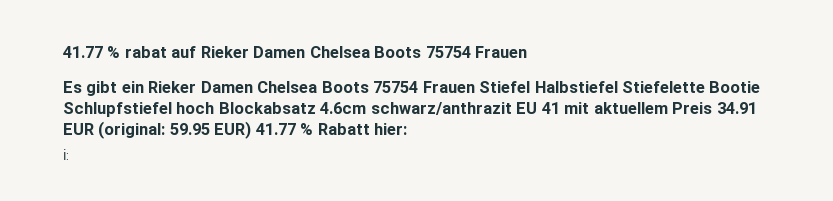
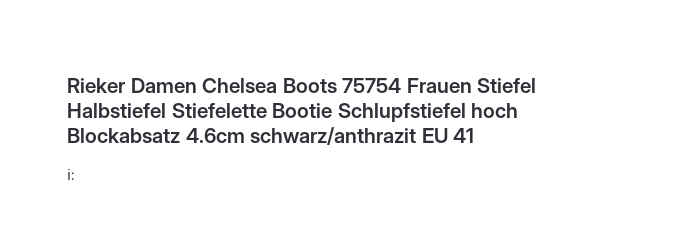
[63,46,528,58] [63,81,144,96] 41.77 % rabat auf Rieker Damen Chelsea Boots 75754 Frauen // Es gibt ein -> (67, 85) none
[564,102,757,114] [63,121,408,139] mit aktuellem Preis 34.91 EUR (original: 59.95 EUR) 41.77 % Rabatt hier: -> (475, 135) none

